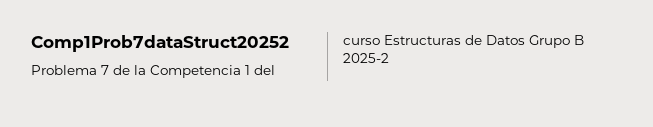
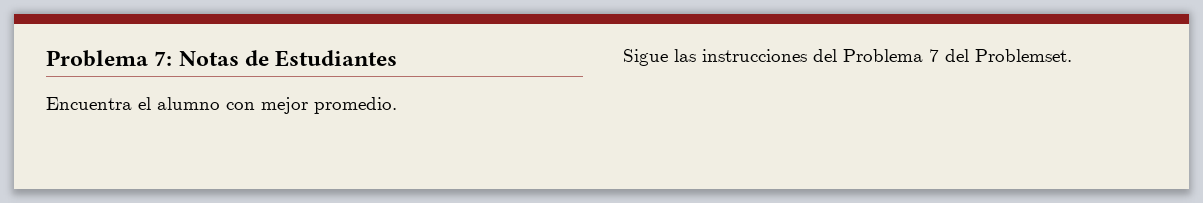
[31,35,289,52] [31,65,275,78] [343,35,584,48] [343,53,389,63] Comp1Prob7dataStruct20252 // Problema 7 de la Competencia 1 del curso Estructuras de Datos Grupo B 2025-2 -> [46,50,398,67] [46,97,397,114] [623,49,1072,66] Problema 7: Notas de Estudiantes // Encuentra el alumno con mejor promedio. // Sigue las instrucciones del Problema 7 del Problemset.

